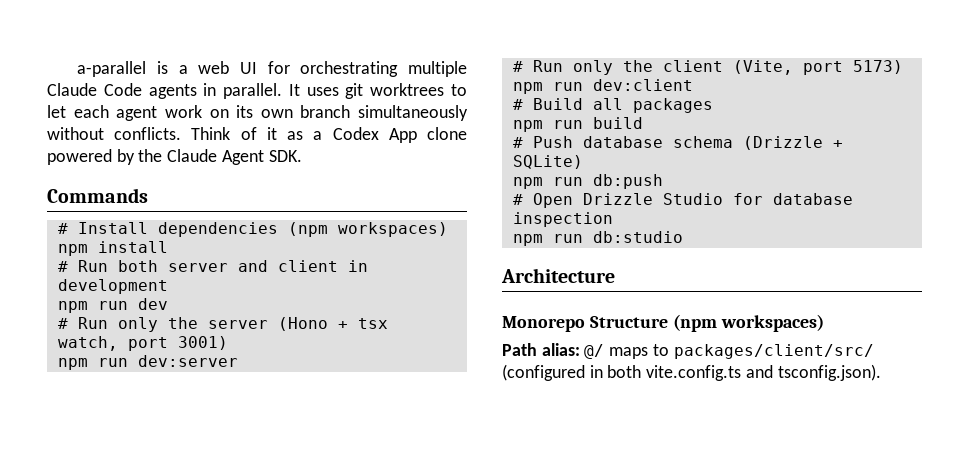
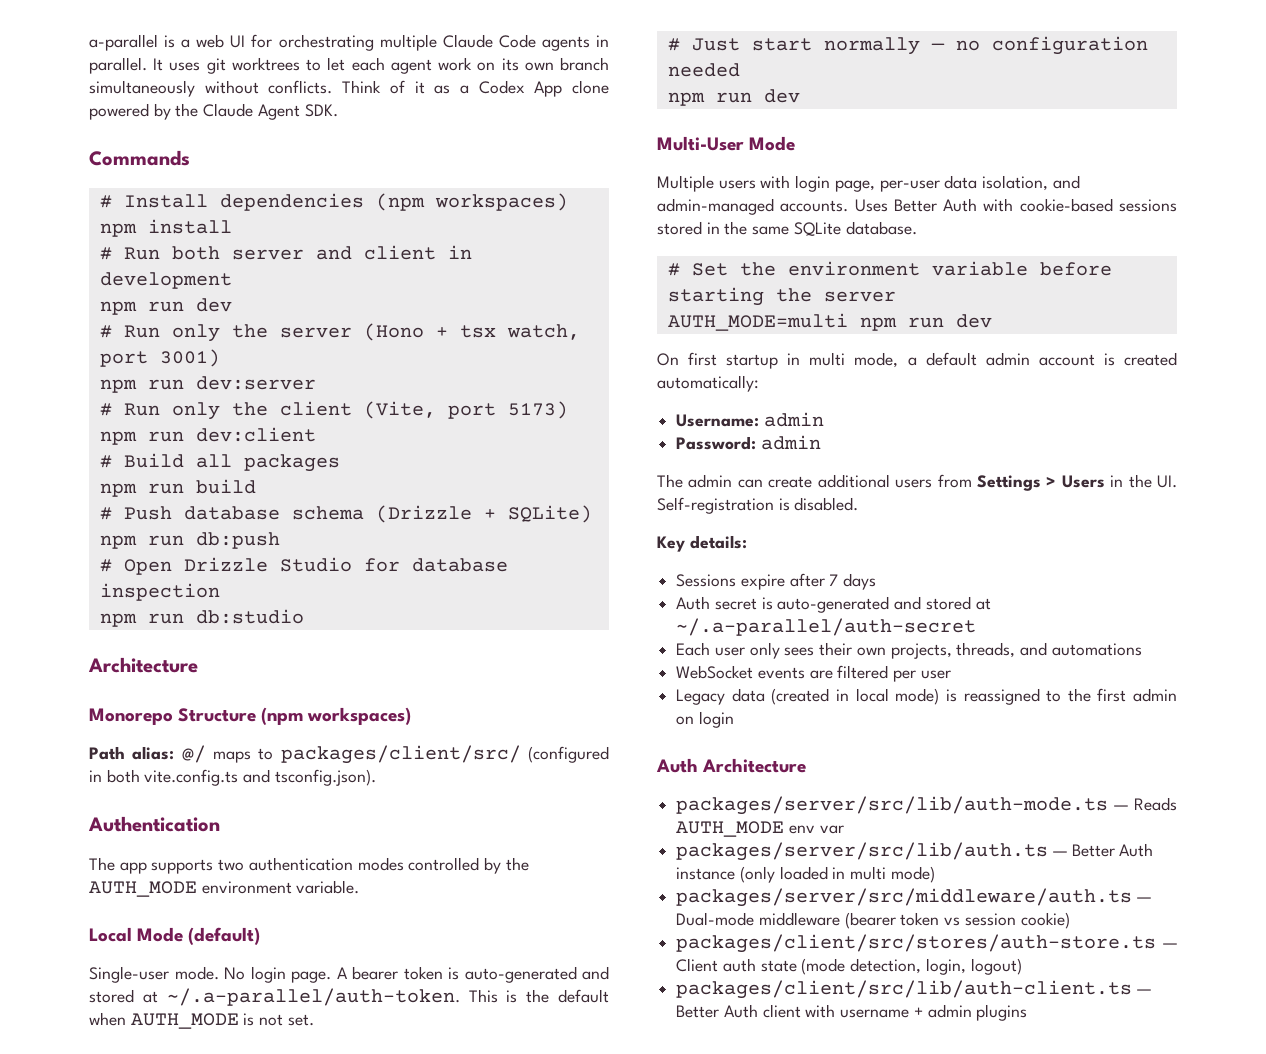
(881, 372) none -> [88,816,220,832] [89,857,529,874] [89,880,360,897] [89,927,261,945] [89,966,609,983] [89,988,609,1006] [89,1012,314,1029] [667,36,1148,55] [667,63,740,77] [667,89,800,106] [657,136,796,151] [657,175,1080,192] [657,198,1177,215] [657,221,917,236] [667,261,1112,276] [667,287,896,306] [667,313,992,331] [657,352,1177,369] [657,375,759,392] [676,412,824,427] [676,435,821,450] [657,474,1177,491] [657,497,859,514] [657,535,747,552] [676,573,877,590] [676,596,991,613] [676,618,977,636] [676,642,1142,659] [676,665,951,682] [676,688,1177,705] [676,711,734,728] [656,758,807,773] [676,796,1177,815] [676,821,844,837] [676,842,1154,861] [676,866,935,883] [676,888,1151,907] [676,912,1070,929] [676,934,1177,953] [676,958,1022,975] [676,980,1151,999] [676,1004,1028,1021] // Authentication // The app supports two authentication modes controlled by the AUTH_MODE environment variable. // Local Mode (default) // Single-user mode. No login page. A bearer token is auto-generated and stored at ~/.a-parallel/auth-token. This is the default when AUTH_MODE is not set. // # Just start normally — no configuration needed // npm run dev // Multi-User Mode // Multiple users with login page, per-user data isolation, and admin-managed accounts. Uses Better Auth with cookie-based sessions stored in the same SQLite database. // # Set the environment variable before starting the server // AUTH_MODE=multi npm run dev // On first startup in multi mode, a default admin account is created automatically: // Username: admin // Password: admin // The admin can create additional users from Settings > Users in the UI. Self-registration is disabled. // Key details: // Sessions expire after 7 days // Auth secret is auto-generated and stored at ~/.a-parallel/auth-secret // Each user only sees their own projects, threads, and automations // WebSocket events are filtered per user // Legacy data (created in local mode) is reassigned to the first admin on login // Auth Architecture // packages/server/src/lib/auth-mode.ts — Reads AUTH_MODE env var // packages/server/src/lib/auth.ts — Better Auth instance (only loaded in multi mode) // packages/server/src/middleware/auth.ts — Dual-mode middleware (bearer token vs session cookie) // packages/client/src/stores/auth-store.ts — Client auth state (mode detection, login, logout) // packages/client/src/lib/auth-client.ts — Better Auth client with username + admin plugins

